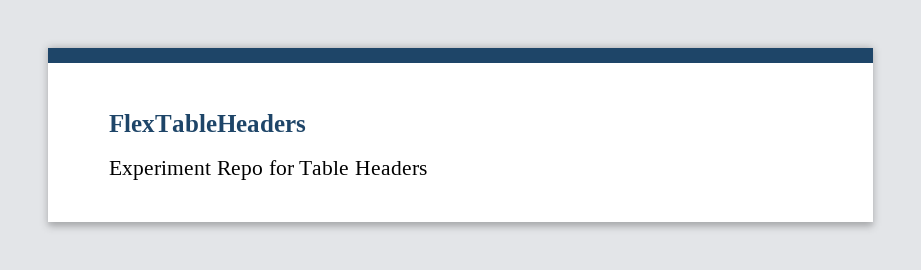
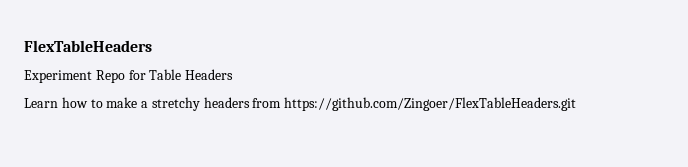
(428, 168) none -> [24,97,577,111] // Learn how to make a stretchy headers from https://github.com/Zingoer/FlexTableHeaders.git

